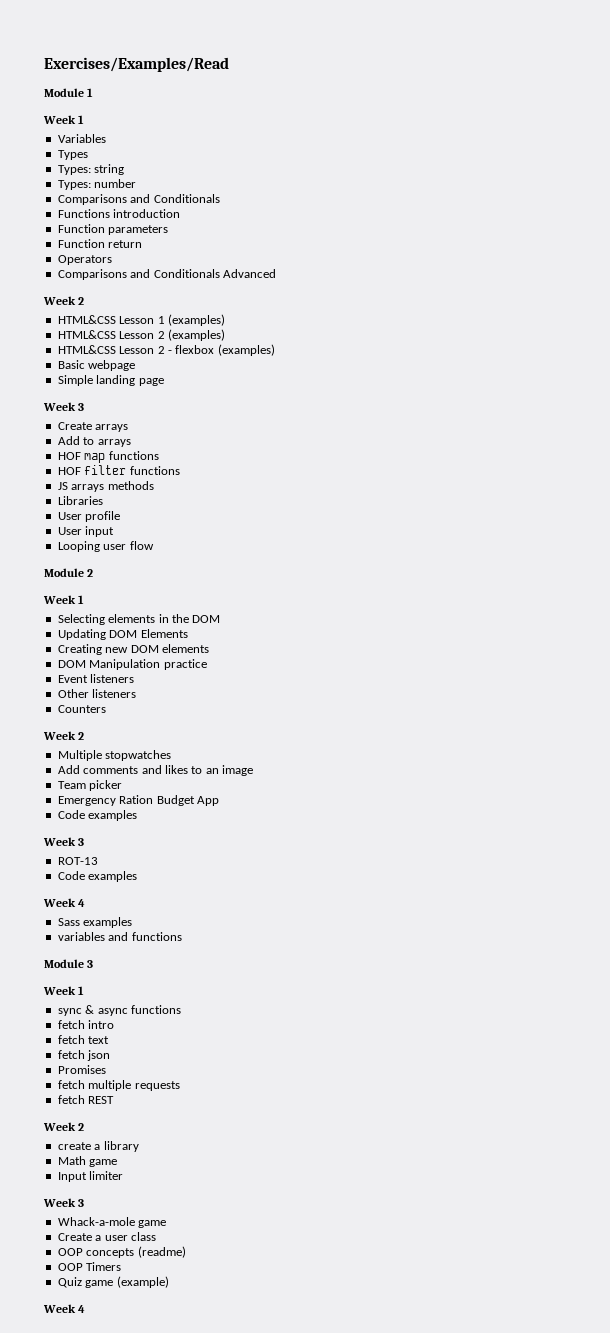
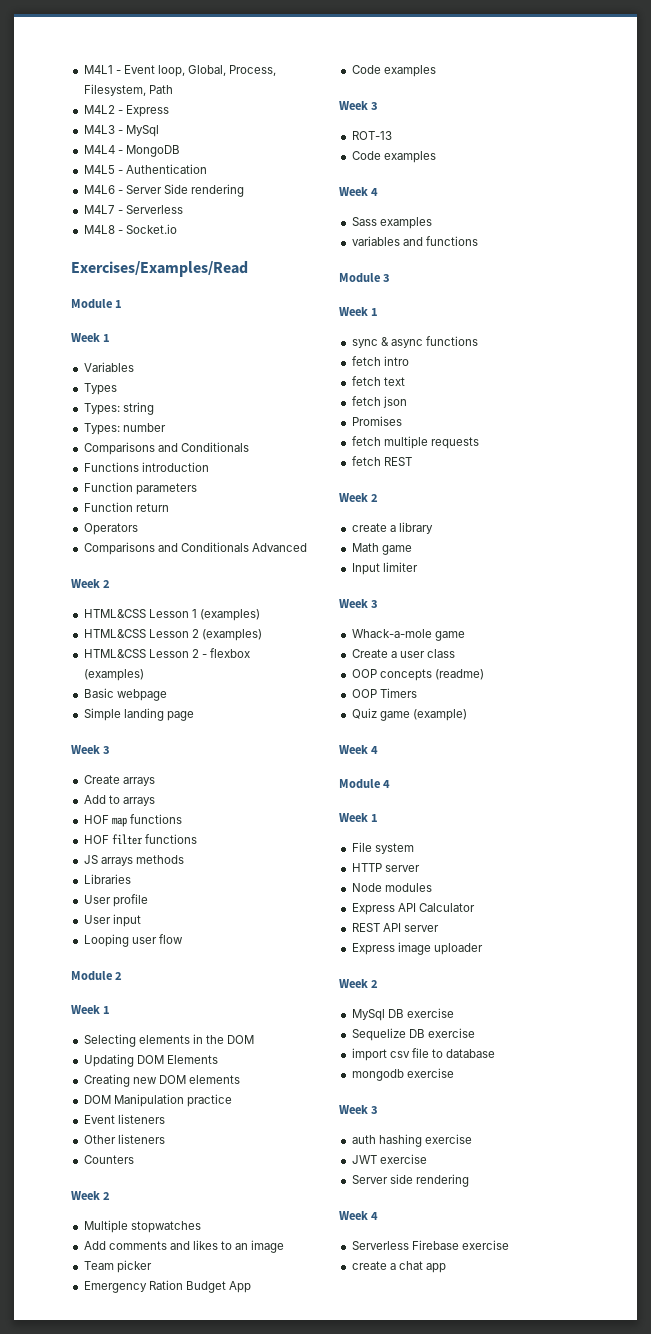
(44, 64) none -> [83,65,277,77] [83,84,173,96] [83,105,169,117] [83,125,159,137] [83,145,180,157] [83,164,207,174] [83,184,245,197] [83,205,183,214] [83,224,177,234] M4L1 - Event loop, Global, Process, Filesystem, Path // M4L2 - Express // M4L3 - MySql // M4L4 - MongoDB // M4L5 - Authentication // M4L6 - Server Side rendering // M4L7 - Serverless // M4L8 - Socket.io //
(86, 1309) none -> [339,779,391,789] [339,813,379,822] [351,842,414,854] [351,863,420,872] [351,883,432,892] [351,903,475,915] [351,923,439,932] [351,942,483,955] [339,979,379,988] [351,1008,454,1021] [351,1028,475,1041] [351,1048,496,1061] [351,1068,454,1081] [339,1105,379,1114] [351,1134,472,1147] [351,1154,427,1164] [351,1174,469,1187] [339,1211,379,1220] [351,1240,509,1250] [351,1261,446,1273] // Module 4 // Week 1 // File system // HTTP server // Node modules // Express API Calculator // REST API server // Express image uploader // Week 2 // MySql DB exercise // Sequelize DB exercise // import csv file to database // mongodb exercise // Week 3 // auth hashing exercise // JWT exercise // Server side rendering // Week 4 // Serverless Firebase exercise // create a chat app

